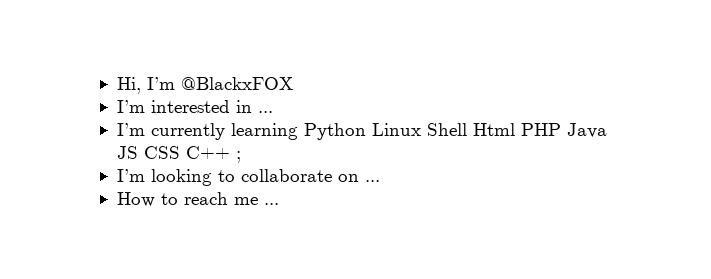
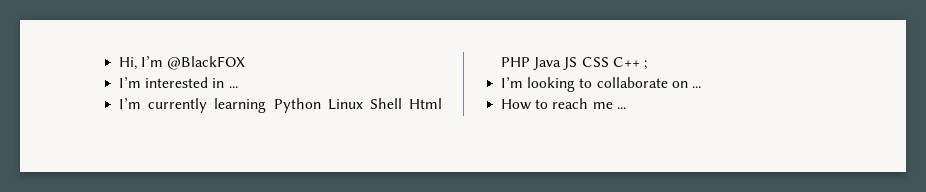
[180,77,293,90] @BlackxFOX -> [167,56,246,70] @BlackFOX

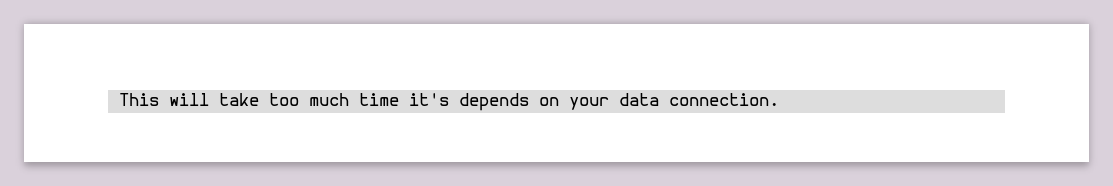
[119,56,246,70] [119,77,238,88] [119,98,442,113] [501,57,647,70] [501,77,701,92] [501,98,626,110] Hi, I’m @BlackFOX // I’m interested in ... // I’m currently learning Python Linux Shell Html PHP Java JS CSS C++ ; // I’m looking to collaborate on ... // How to reach me ... -> [119,93,780,111] This will take too much time it's depends on your data connection.

